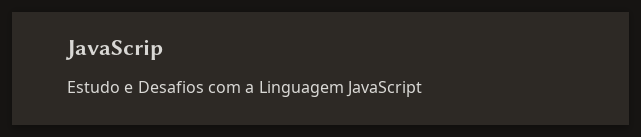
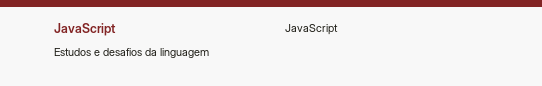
[65,39,163,60] [67,81,344,97] JavaScrip // Estudo e Desafios com a Linguagem -> [54,23,116,36] [54,48,209,58] JavaScript // Estudos e desafios da linguagem

